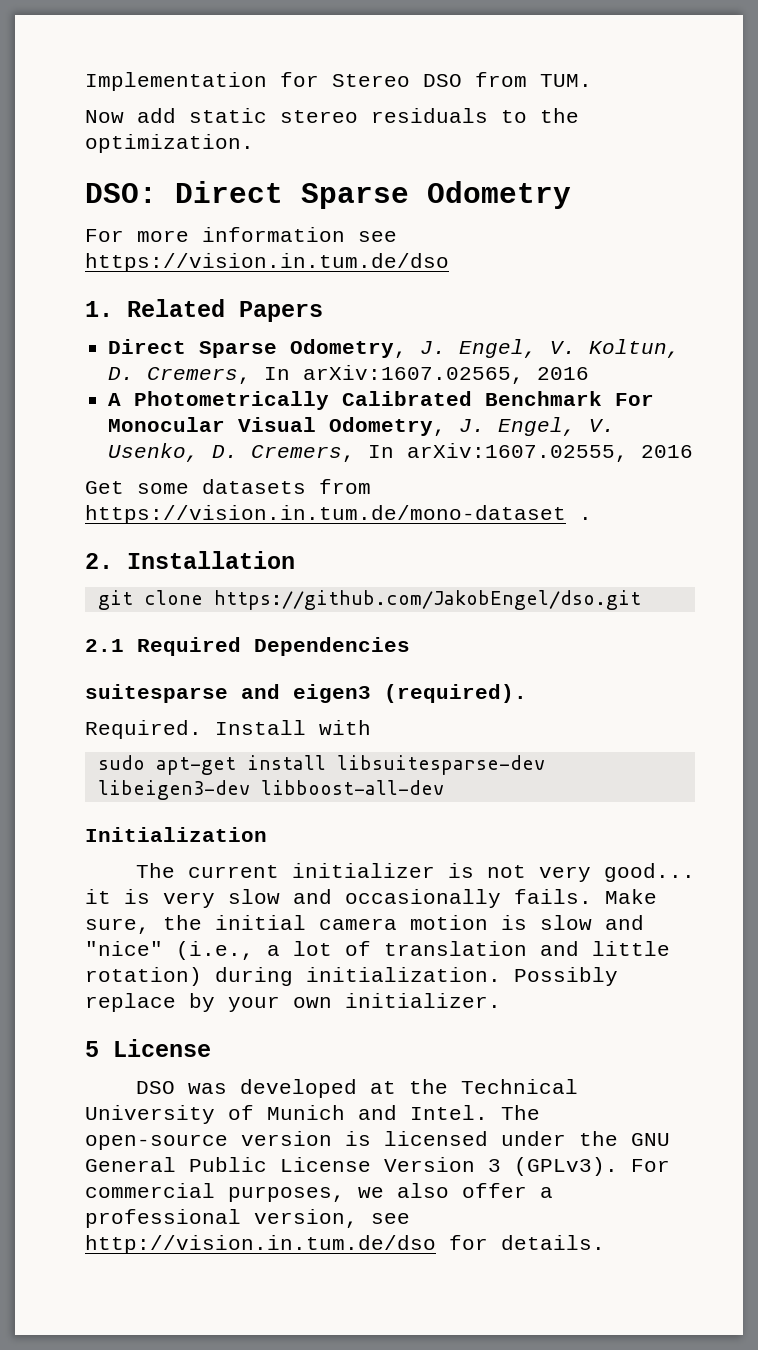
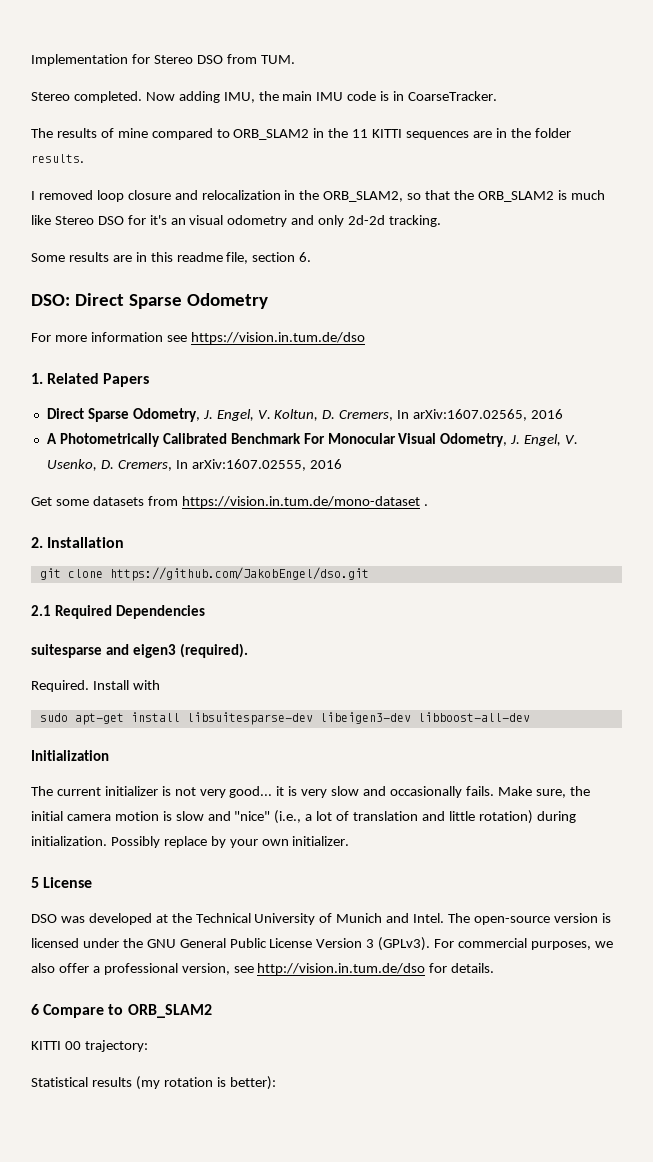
[85,108,579,123] [85,134,254,153] Now add static stereo residuals to the optimization. -> [31,91,498,103] [31,128,571,140] [31,154,84,163] [31,190,605,202] [31,215,442,227] [31,252,312,264] Stereo completed. Now adding IMU, the main IMU code is in CoarseTracker. // The results of mine compared to ORB_SLAM2 in the 11 KITTI sequences are in the folder results. // I removed loop closure and relocalization in the ORB_SLAM2, so that the ORB_SLAM2 is much like Stereo DSO for it's an visual odometry and only 2d-2d tracking. // Some results are in this readme file, section 6.
(605, 1242) none -> [31,1004,212,1018] [31,1040,148,1052] [31,1076,276,1090] // 6 Compare to ORB_SLAM2 // KITTI 00 trajectory: // Statistical results (my rotation is better):

